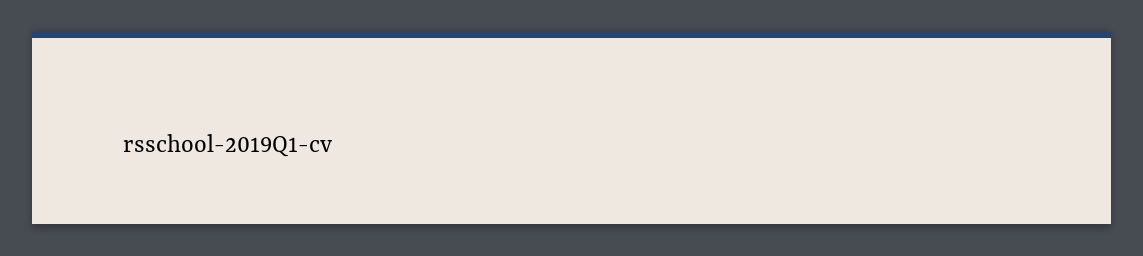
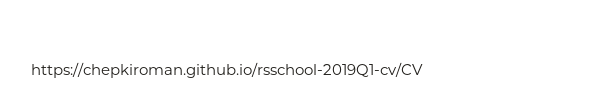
[123,134,332,157] rsschool-2019Q1-cv -> [31,62,423,78] https://chepkiroman.github.io/rsschool-2019Q1-cv/CV

